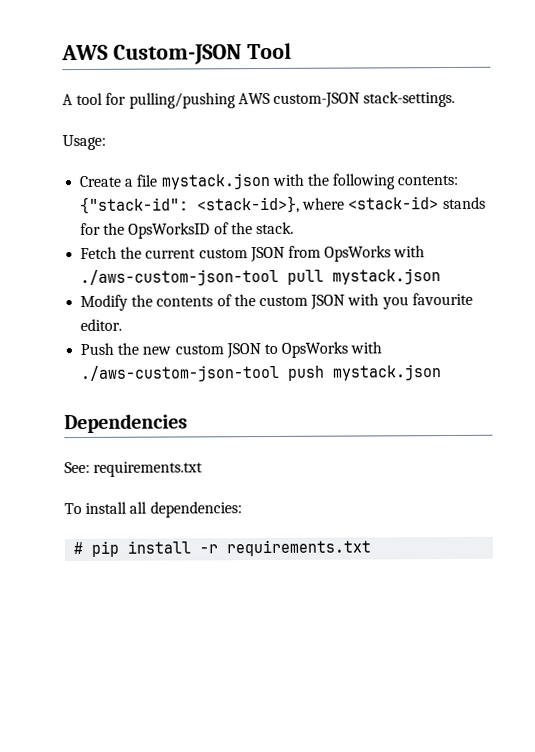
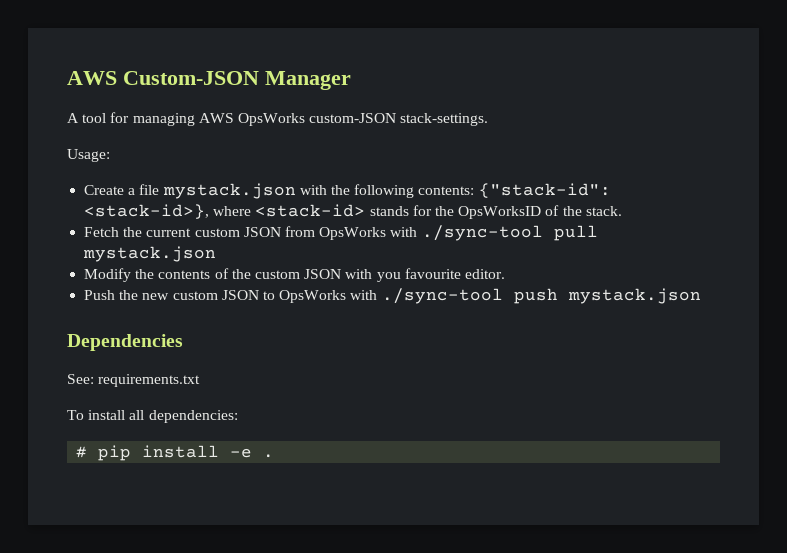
[246,42,292,60] Tool -> [265,71,351,90] Manager
[128,92,270,109] pulling/pushing AWS -> [132,113,305,126] managing AWS OpsWorks
[80,268,280,287] ./aws-custom-json-tool -> [421,225,543,241] ./sync-tool
[80,364,281,383] ./aws-custom-json-tool -> [381,288,503,304] ./sync-tool
[199,539,372,557] -r requirements.txt -> [230,448,275,458] -e .

